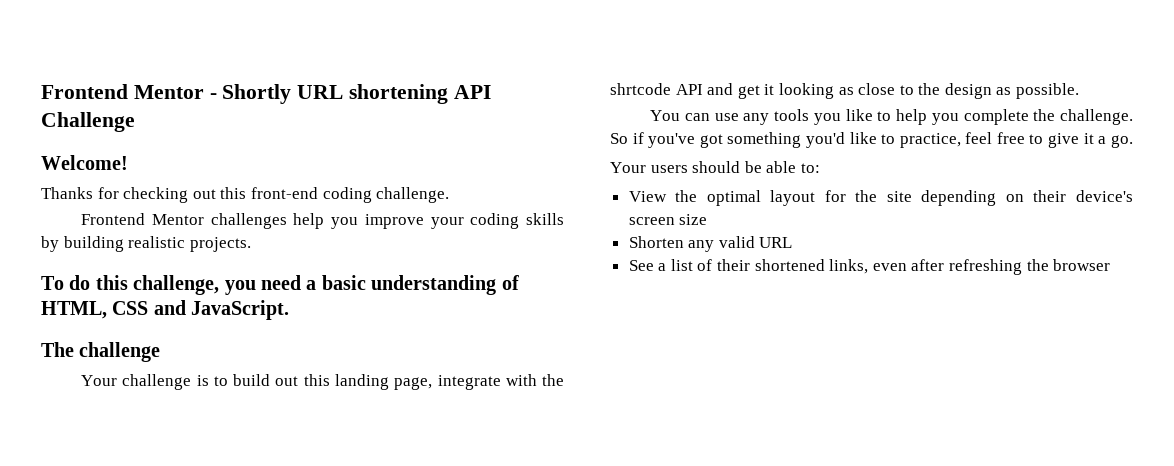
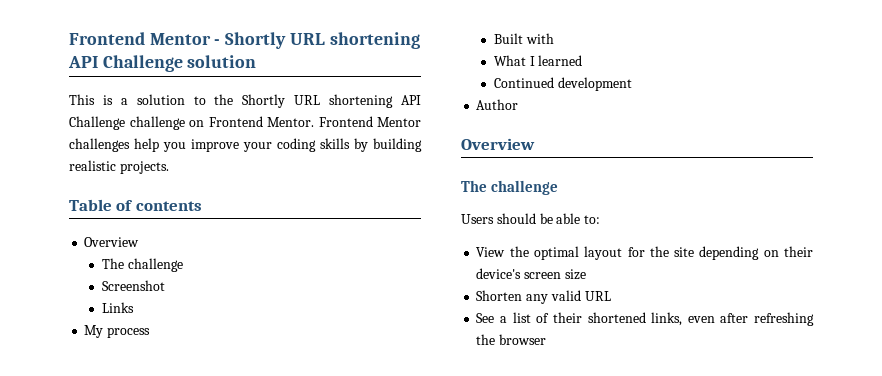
[41,155,128,170] [41,187,450,203] // Welcome! // Thanks for checking out this front-end coding challenge. // -> [187,55,257,68] [69,94,421,108] [69,116,314,130] solution // This is a solution to the Shortly URL shortening API Challenge challenge on Frontend Mentor.
[41,275,519,295] [41,300,290,320] [41,342,161,362] [81,374,564,390] [610,83,1080,99] [650,109,1133,125] [610,132,1133,148] [610,162,688,173] To do this challenge, you need a basic understanding of HTML, CSS and JavaScript. // The challenge // Your challenge is to build out this landing page, integrate with the shrtcode API and get it looking as close to the design as possible. // You can use any tools you like to help you complete the challenge. So if you've got something you'd like to practice, feel free to give it a go. // Your users -> [69,199,202,211] [84,237,140,247] [101,258,183,272] [101,280,165,291] [101,302,134,313] [84,325,151,338] [493,33,554,44] [493,55,583,66] [493,77,632,91] [476,99,519,110] [461,138,535,150] [461,180,559,195] [461,214,494,224] Table of contents // Overview // The challenge // Screenshot // Links // My process // Built with // What I learned // Continued development // Author // Overview // The challenge // Users

